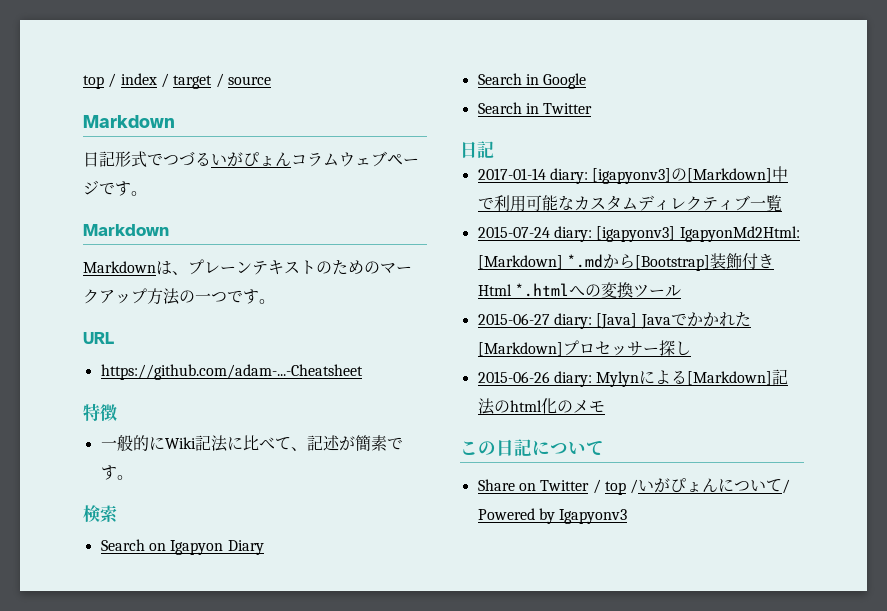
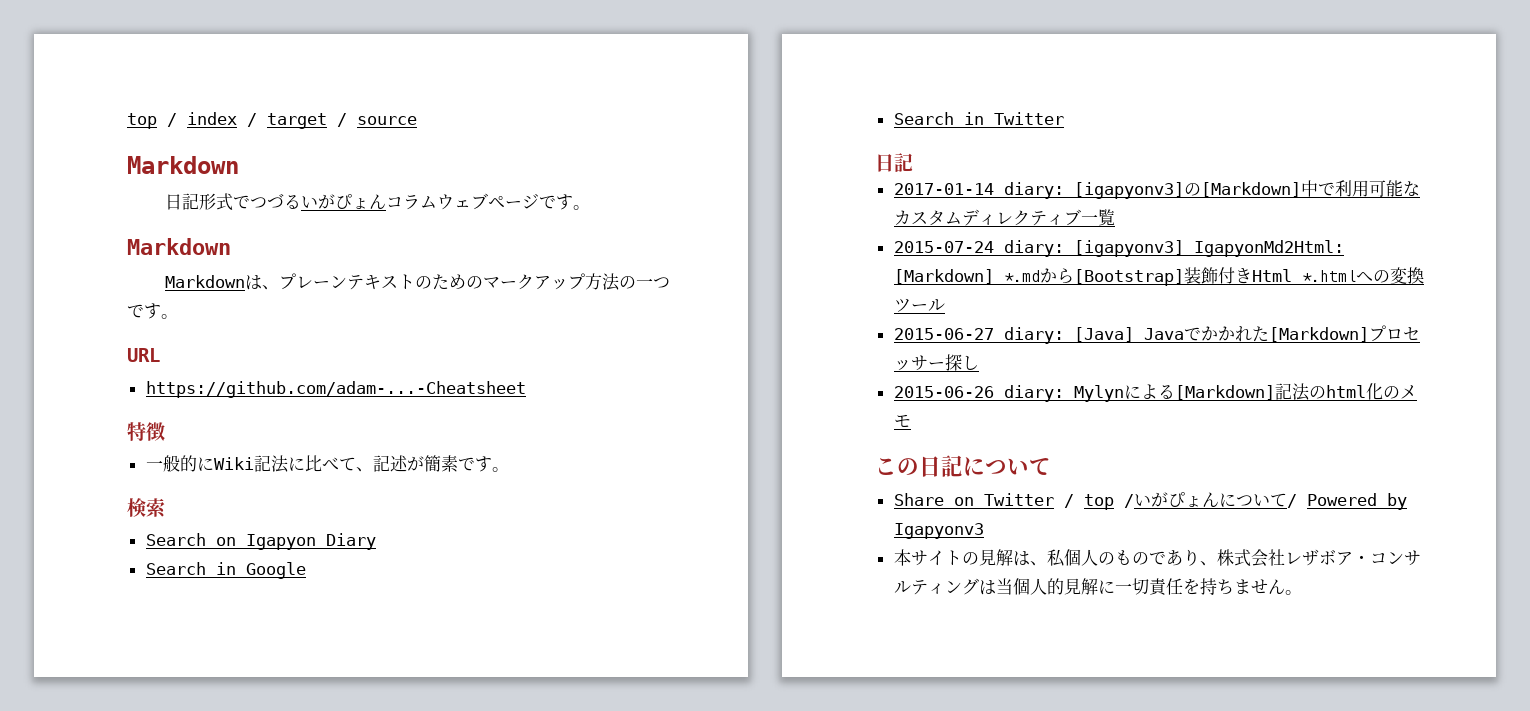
(628, 516) none -> [893,549,1421,567] [893,578,1302,596] // 本サイトの見解は、私個人のものであり、株式会社レザボア・コンサルティングは当個人的見解に一切責任を持ちません。

